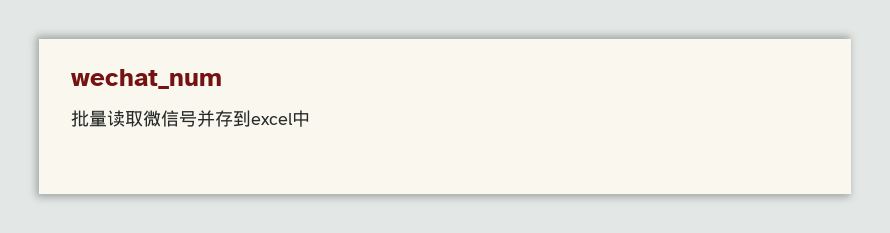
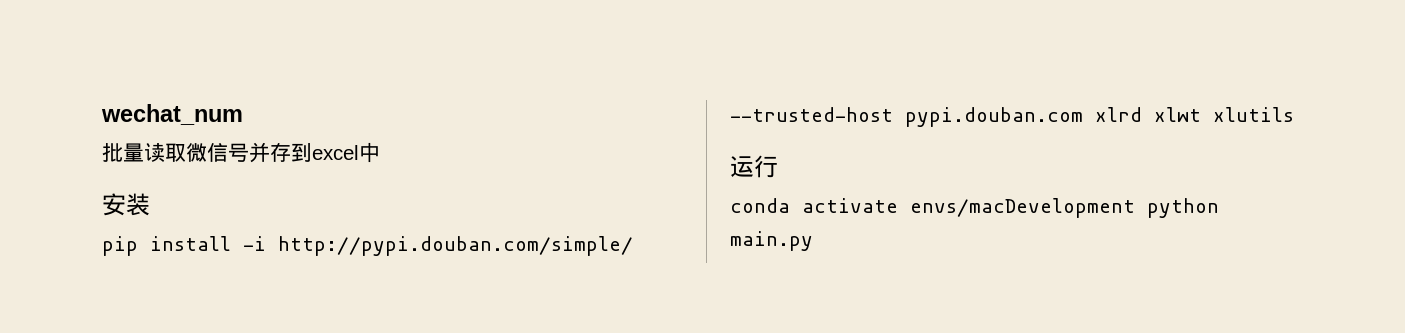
(310, 118) none -> [102,193,150,216] [102,236,633,256] [730,107,1294,127] [730,155,778,178] [730,198,1219,218] [730,231,813,251] // 安装 // pip install -i http://pypi.douban.com/simple/ --trusted-host pypi.douban.com xlrd xlwt xlutils // 运行 // conda activate envs/macDevelopment python main.py

